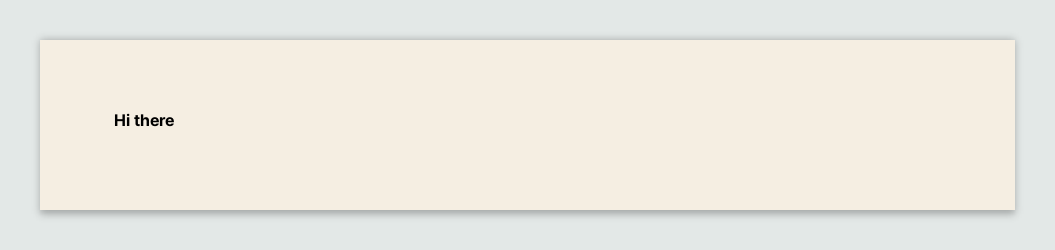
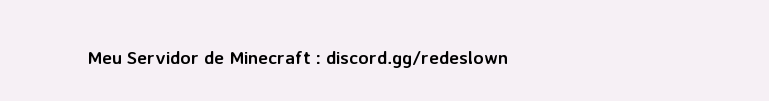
[114,113,175,127] Hi there -> [87,51,508,68] Meu Servidor de Minecraft : discord.gg/redeslown

